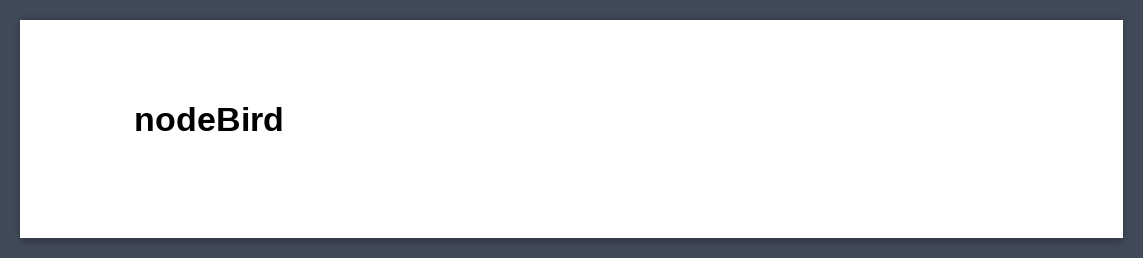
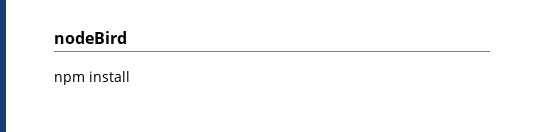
(284, 119) none -> [54,71,130,85] // npm install

